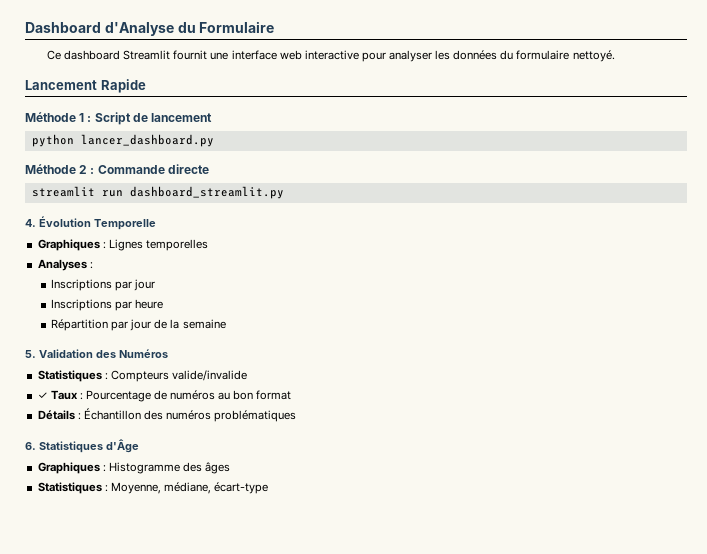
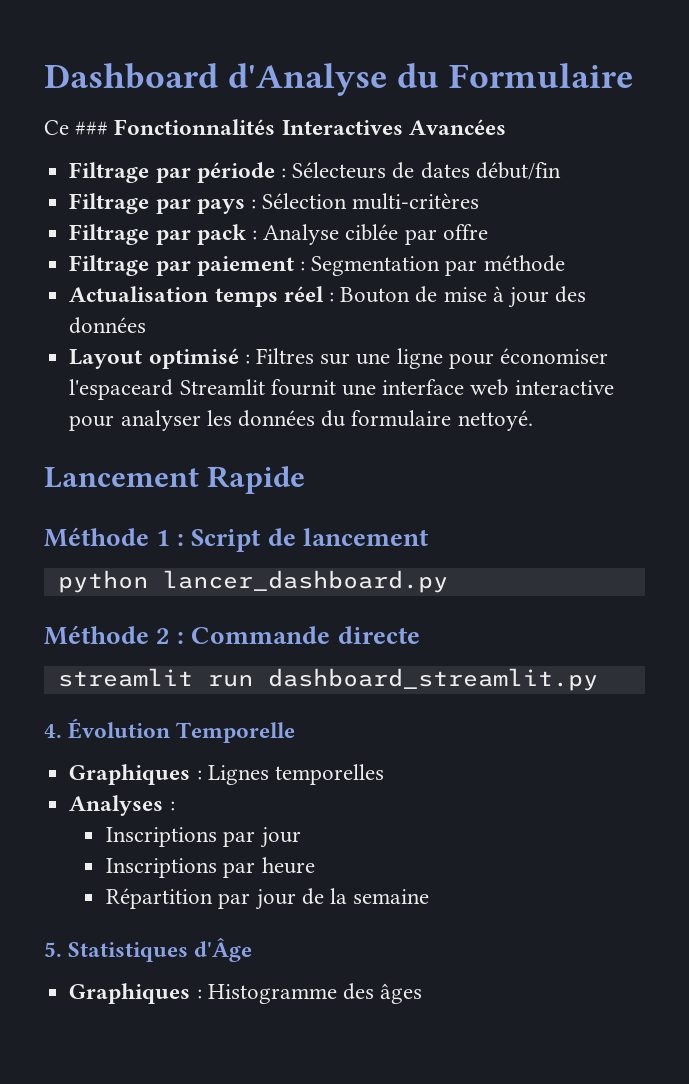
[64,50,121,60] dashboard -> [75,119,506,135] [69,162,561,183] [69,193,480,214] [69,224,488,245] [69,255,565,276] [69,286,587,308] [69,317,147,334] [69,348,608,369] [69,379,174,400] ### Fonctionnalités Interactives Avancées // Filtrage par période : Sélecteurs de dates début/fin // Filtrage par pays : Sélection multi-critères // Filtrage par pack : Analyse ciblée par offre // Filtrage par paiement : Segmentation par méthode // Actualisation temps réel : Bouton de mise à jour des données // Layout optimisé : Filtres sur une ligne pour économiser l'espaceard
[39,349,168,358] [37,370,247,382] [37,390,292,402] [37,408,297,422] [25,442,36,450] Validation des Numéros // Statistiques : Compteurs valide/invalide // ✓ Taux : Pourcentage de numéros au bon format // Détails : Échantillon des numéros problématiques // 6. -> (62, 949) none
[37,482,269,494] // Statistiques : Moyenne, médiane, écart-type -> (423, 993) none

